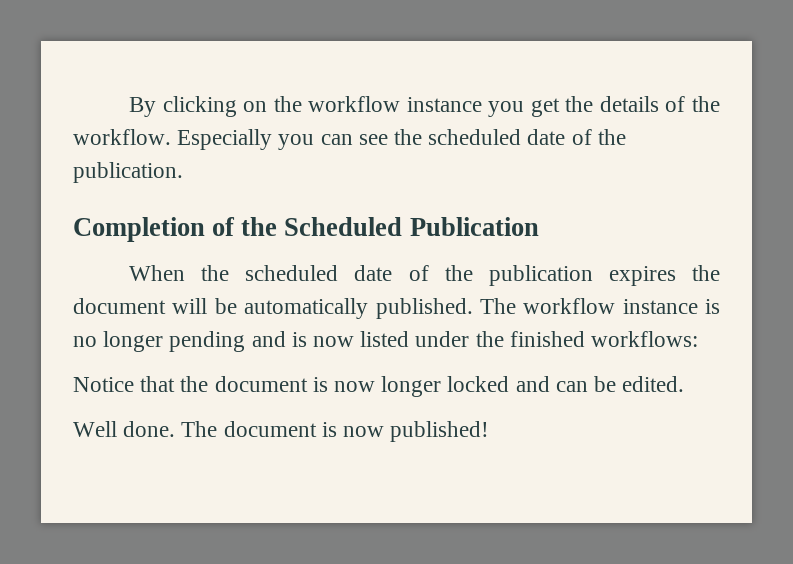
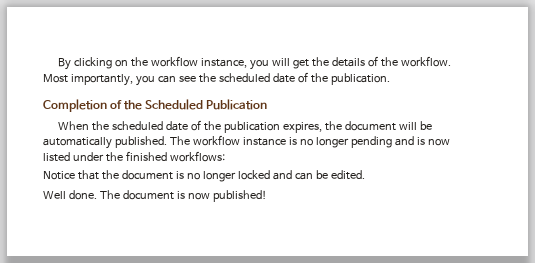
[406,97,525,117] instance you -> [200,58,290,70] instance, you will
[177,129,273,150] Especially -> [43,74,133,86] Most importantly,
[608,266,676,286] expires -> [282,122,322,133] expires,
[334,381,376,392] now -> [186,173,200,180] no

